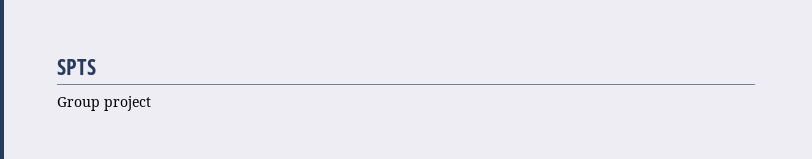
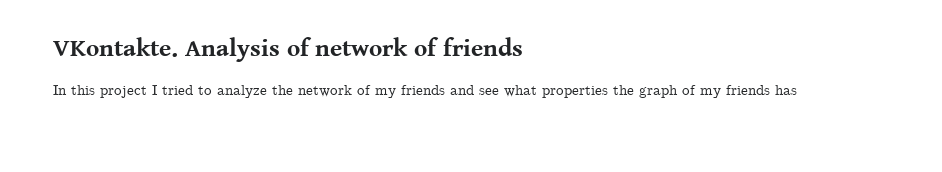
[57,59,96,75] [57,96,151,111] SPTS // Group project -> [53,37,523,62] [53,85,797,98] VKontakte. Analysis of network of friends // In this project I tried to analyze the network of my friends and see what properties the graph of my friends has

